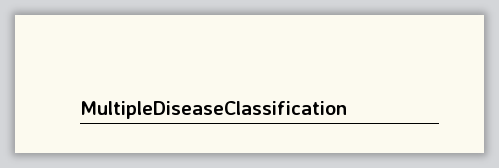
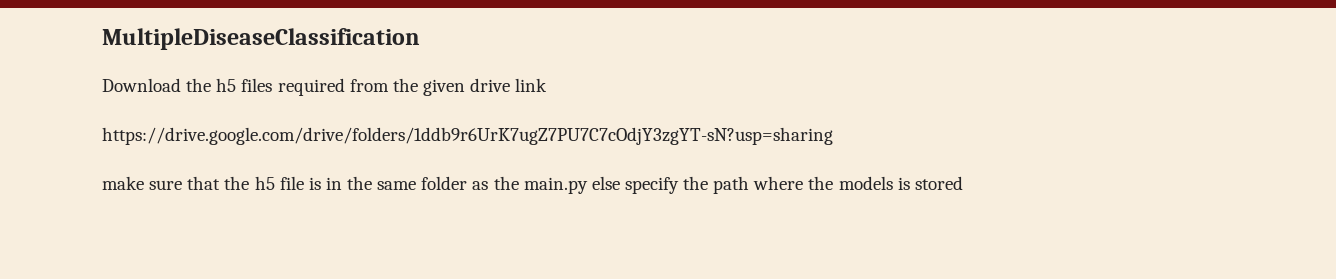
(347, 110) none -> [102,78,548,96] [102,127,833,145] [102,176,963,194] // Download the h5 files required from the given drive link // https://drive.google.com/drive/folders/1ddb9r6UrK7ugZ7PU7C7cOdjY3zgYT-sN?usp=sharing // make sure that the h5 file is in the same folder as the main.py else specify the path where the models is stored

